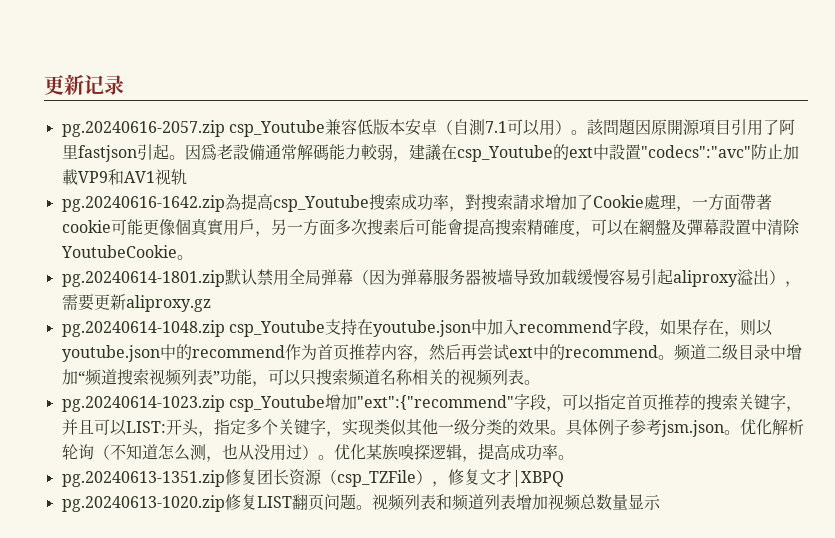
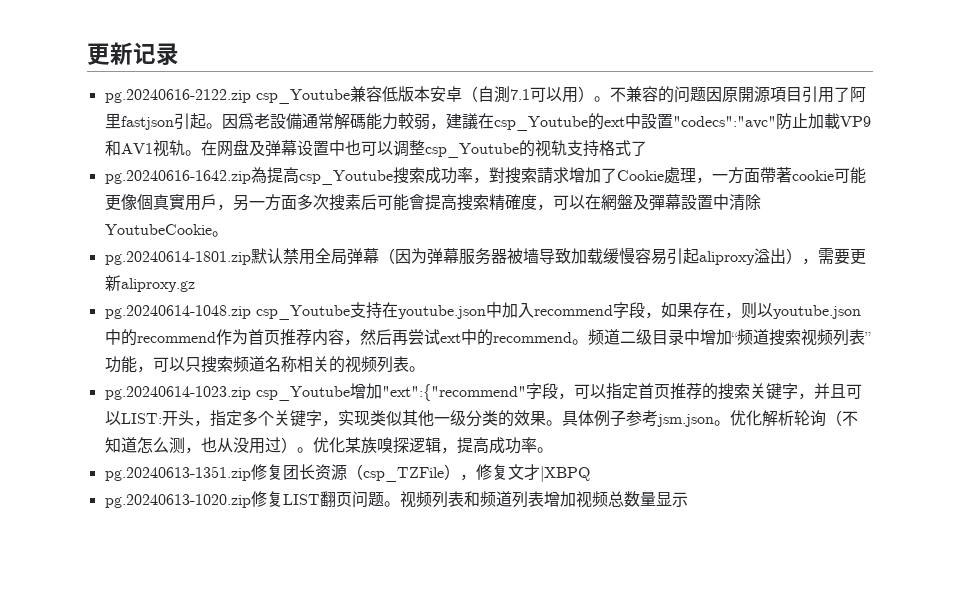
[61,120,225,137] pg.20240616-2057.zip -> [104,89,251,103] pg.20240616-2122.zip
[586,119,636,136] 該問題 -> [609,86,706,103] 不兼容的问题
(187, 177) none -> [184,139,647,158] 。在网盘及弹幕设置中也可以调整csp_Youtube的视轨支持格式了

